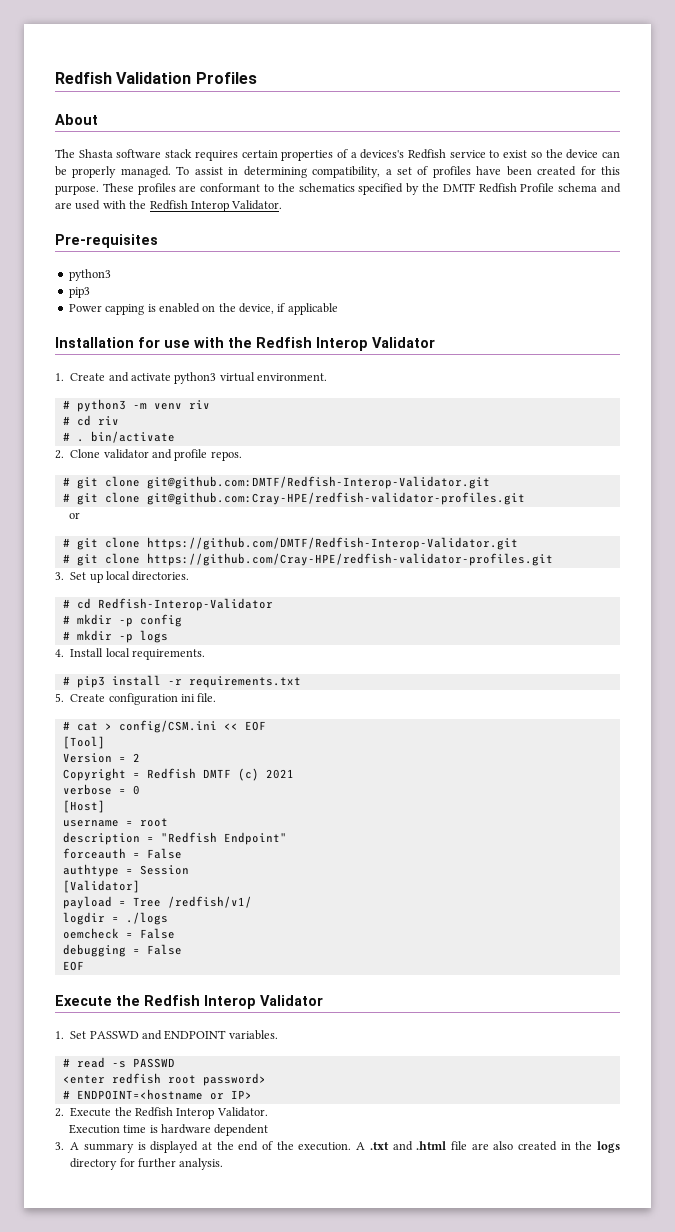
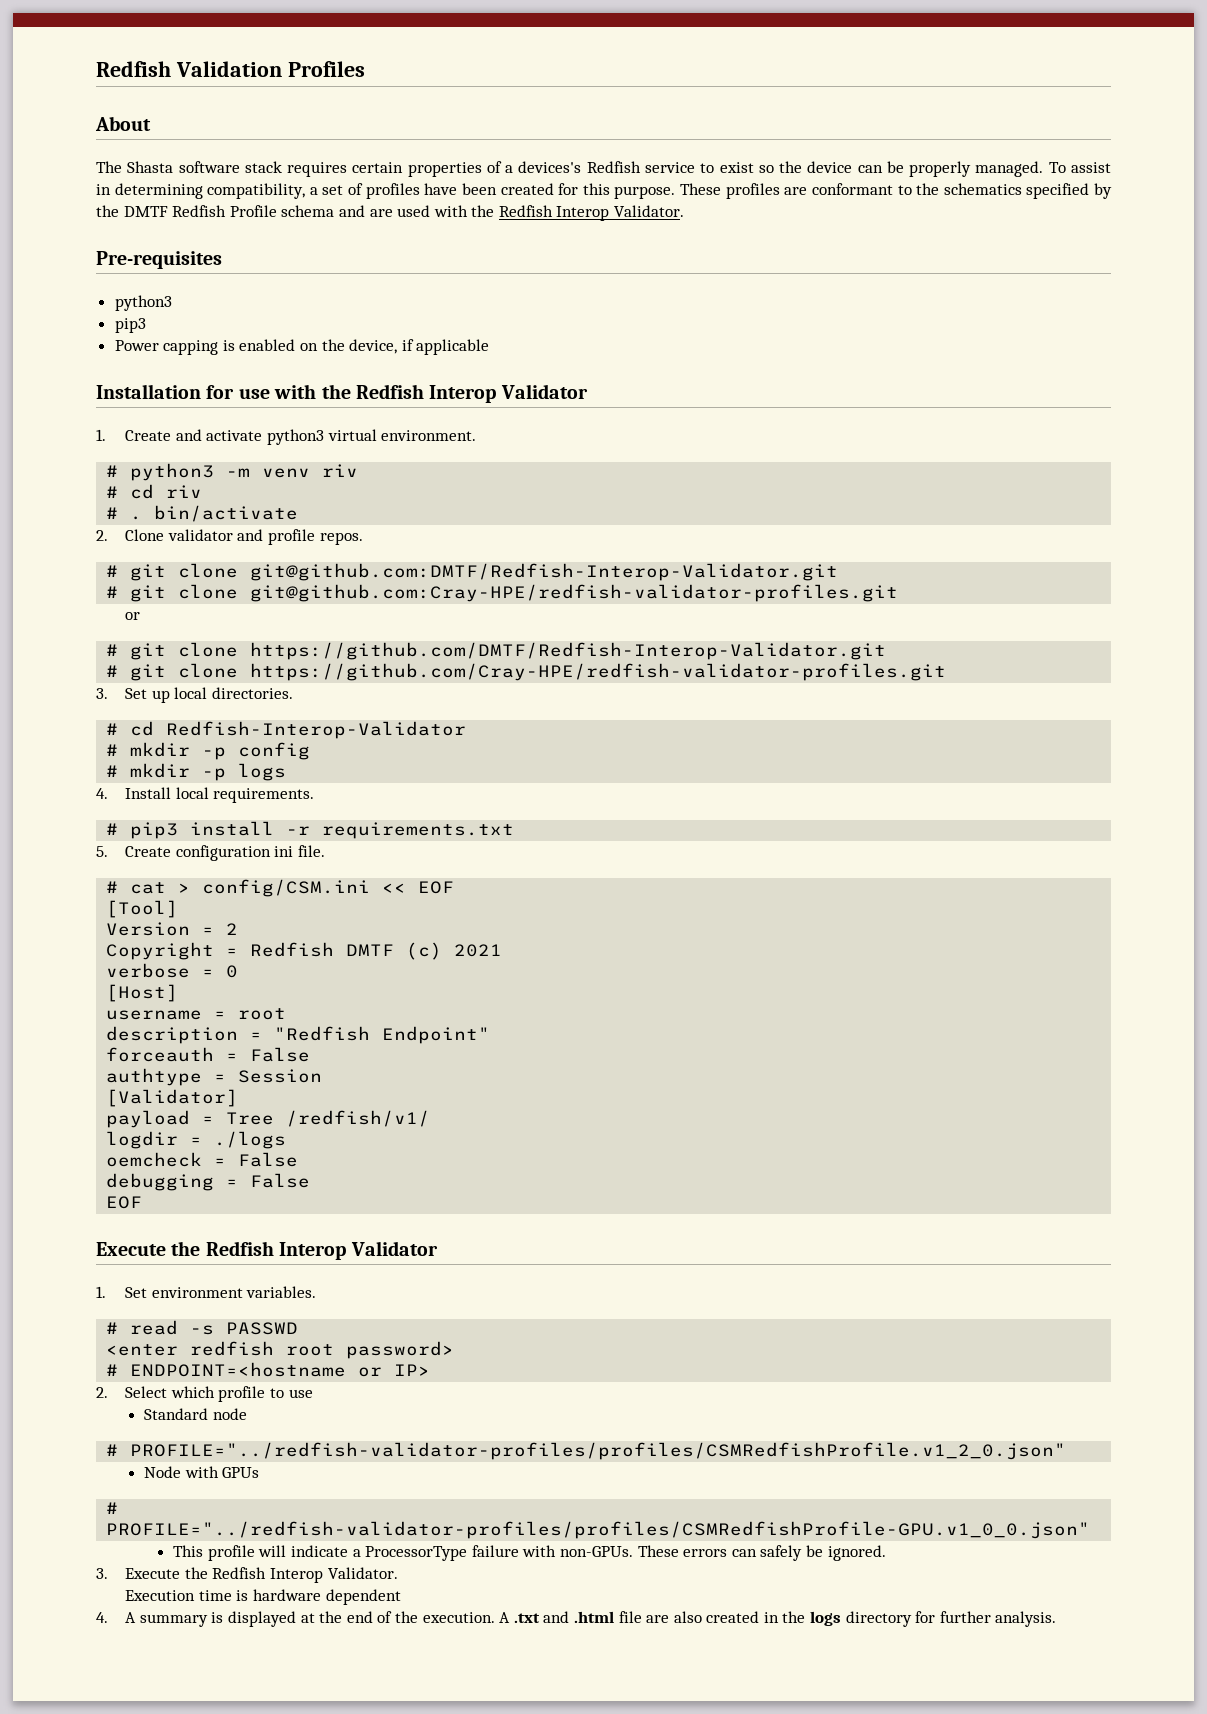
[89,1030,227,1040] PASSWD and ENDPOINT -> [151,1287,243,1298] environment
(64, 1112) none -> [125,1386,313,1402] [143,1408,247,1420] [106,1442,1067,1460] [143,1466,260,1478] [106,1502,119,1514] [106,1521,1091,1539] [173,1545,886,1561] [96,1568,108,1579] Select which profile to use // Standard node // # PROFILE="../redfish-validator-profiles/profiles/CSMRedfishProfile.v1_2_0.json" // Node with GPUs // # PROFILE="../redfish-validator-profiles/profiles/CSMRedfishProfile-GPU.v1_0_0.json" // This profile will indicate a ProcessorType failure with non-GPUs. These errors can safely be ignored. // 3.
[55,1142,64,1150] 3. -> [96,1612,108,1623] 4.

